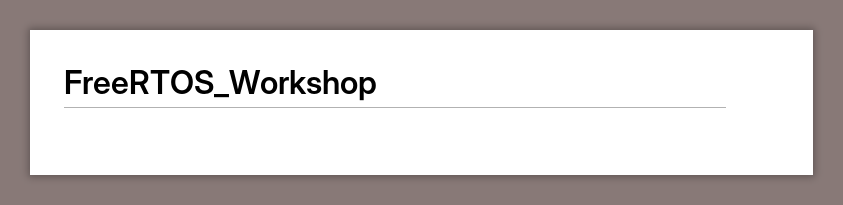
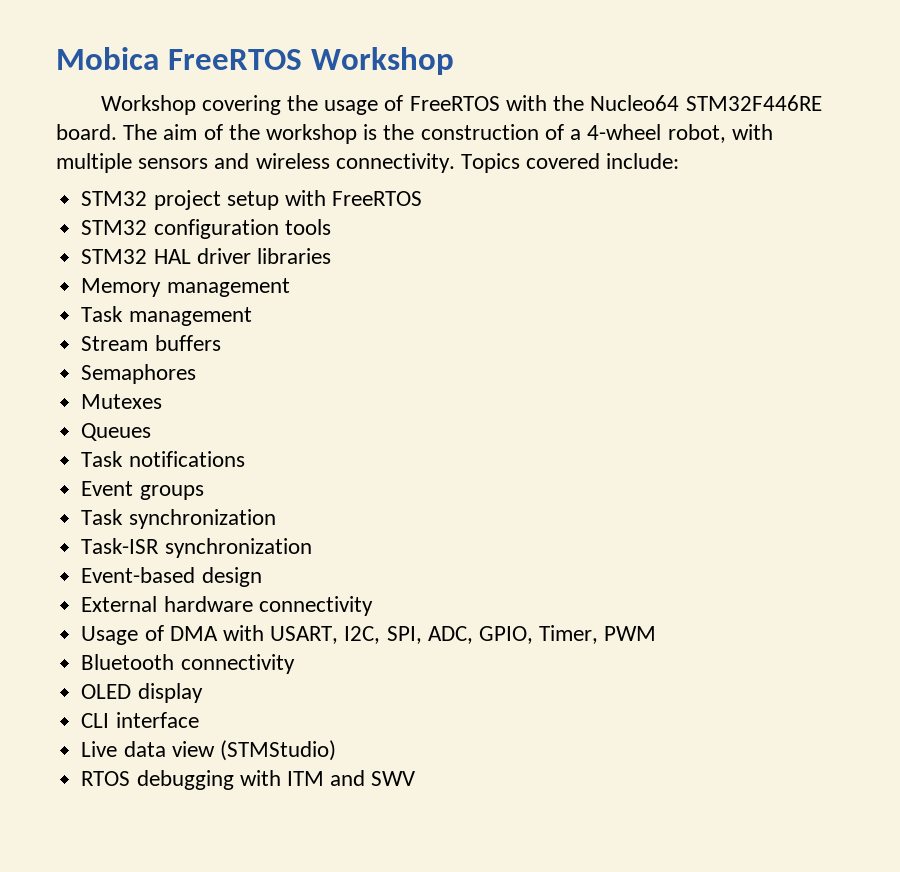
[64,70,377,101] FreeRTOS_Workshop -> [56,47,454,75] [100,95,822,115] [56,124,773,144] [56,153,680,173] [81,190,423,210] [81,219,331,239] [81,248,331,264] [81,278,290,297] [81,306,252,326] [81,335,221,351] [81,364,197,384] [81,394,163,409] [81,423,152,441] [81,451,245,467] [81,481,204,500] [81,509,276,529] [81,538,312,558] [81,567,262,587] [81,596,373,616] [81,625,657,645] [81,654,295,674] [81,683,203,703] [81,712,199,728] [81,740,336,761] [81,770,416,790] Mobica FreeRTOS Workshop // Workshop covering the usage of FreeRTOS with the Nucleo64 STM32F446RE board. The aim of the workshop is the construction of a 4-wheel robot, with multiple sensors and wireless connectivity. Topics covered include: // STM32 project setup with FreeRTOS // STM32 configuration tools // STM32 HAL driver libraries // Memory management // Task management // Stream buffers // Semaphores // Mutexes // Queues // Task notifications // Event groups // Task synchronization // Task-ISR synchronization // Event-based design // External hardware connectivity // Usage of DMA with USART, I2C, SPI, ADC, GPIO, Timer, PWM // Bluetooth connectivity // OLED display // CLI interface // Live data view (STMStudio) // RTOS debugging with ITM and SWV

